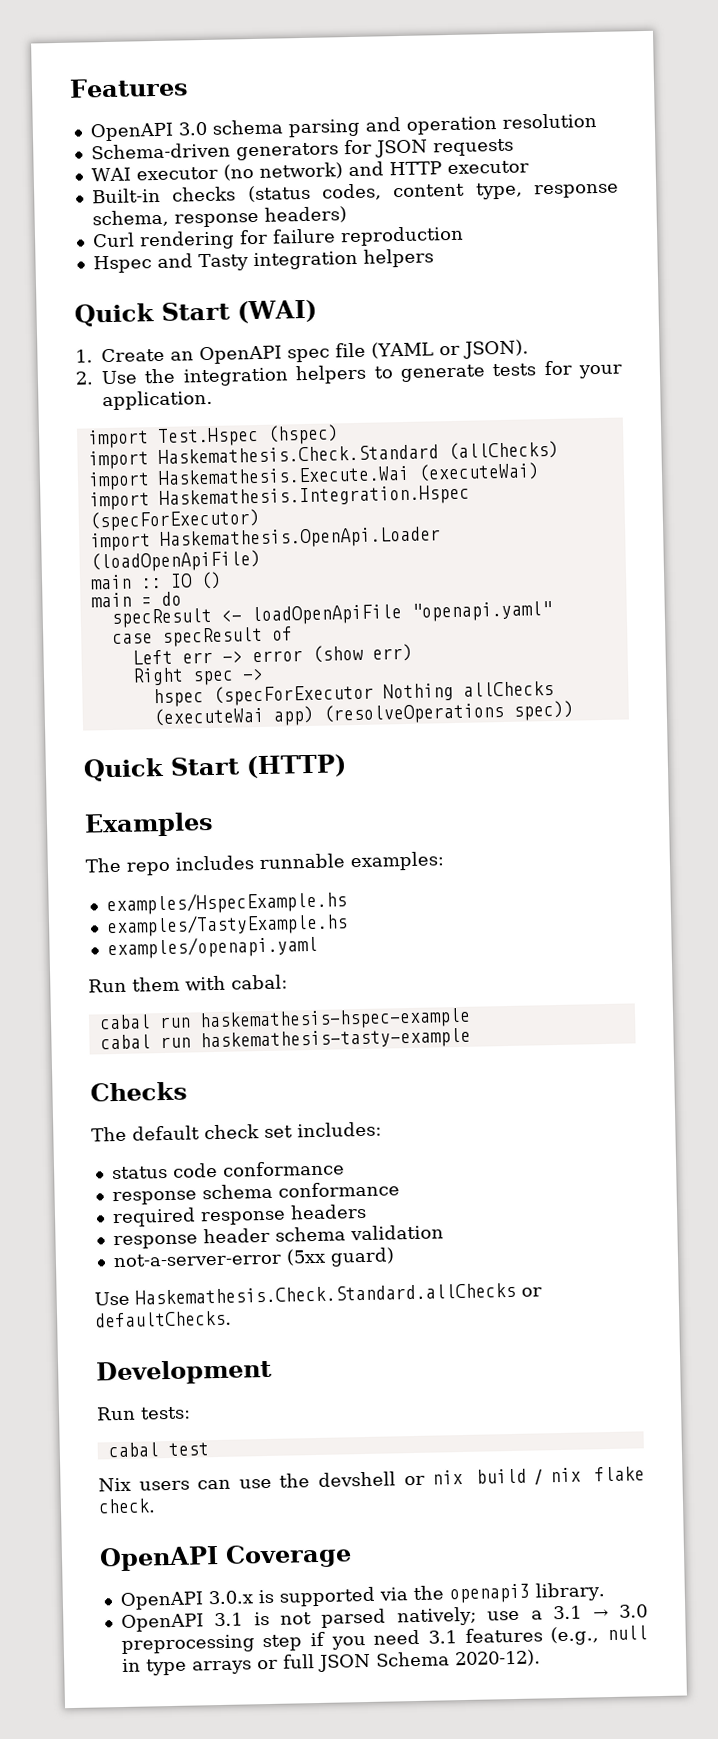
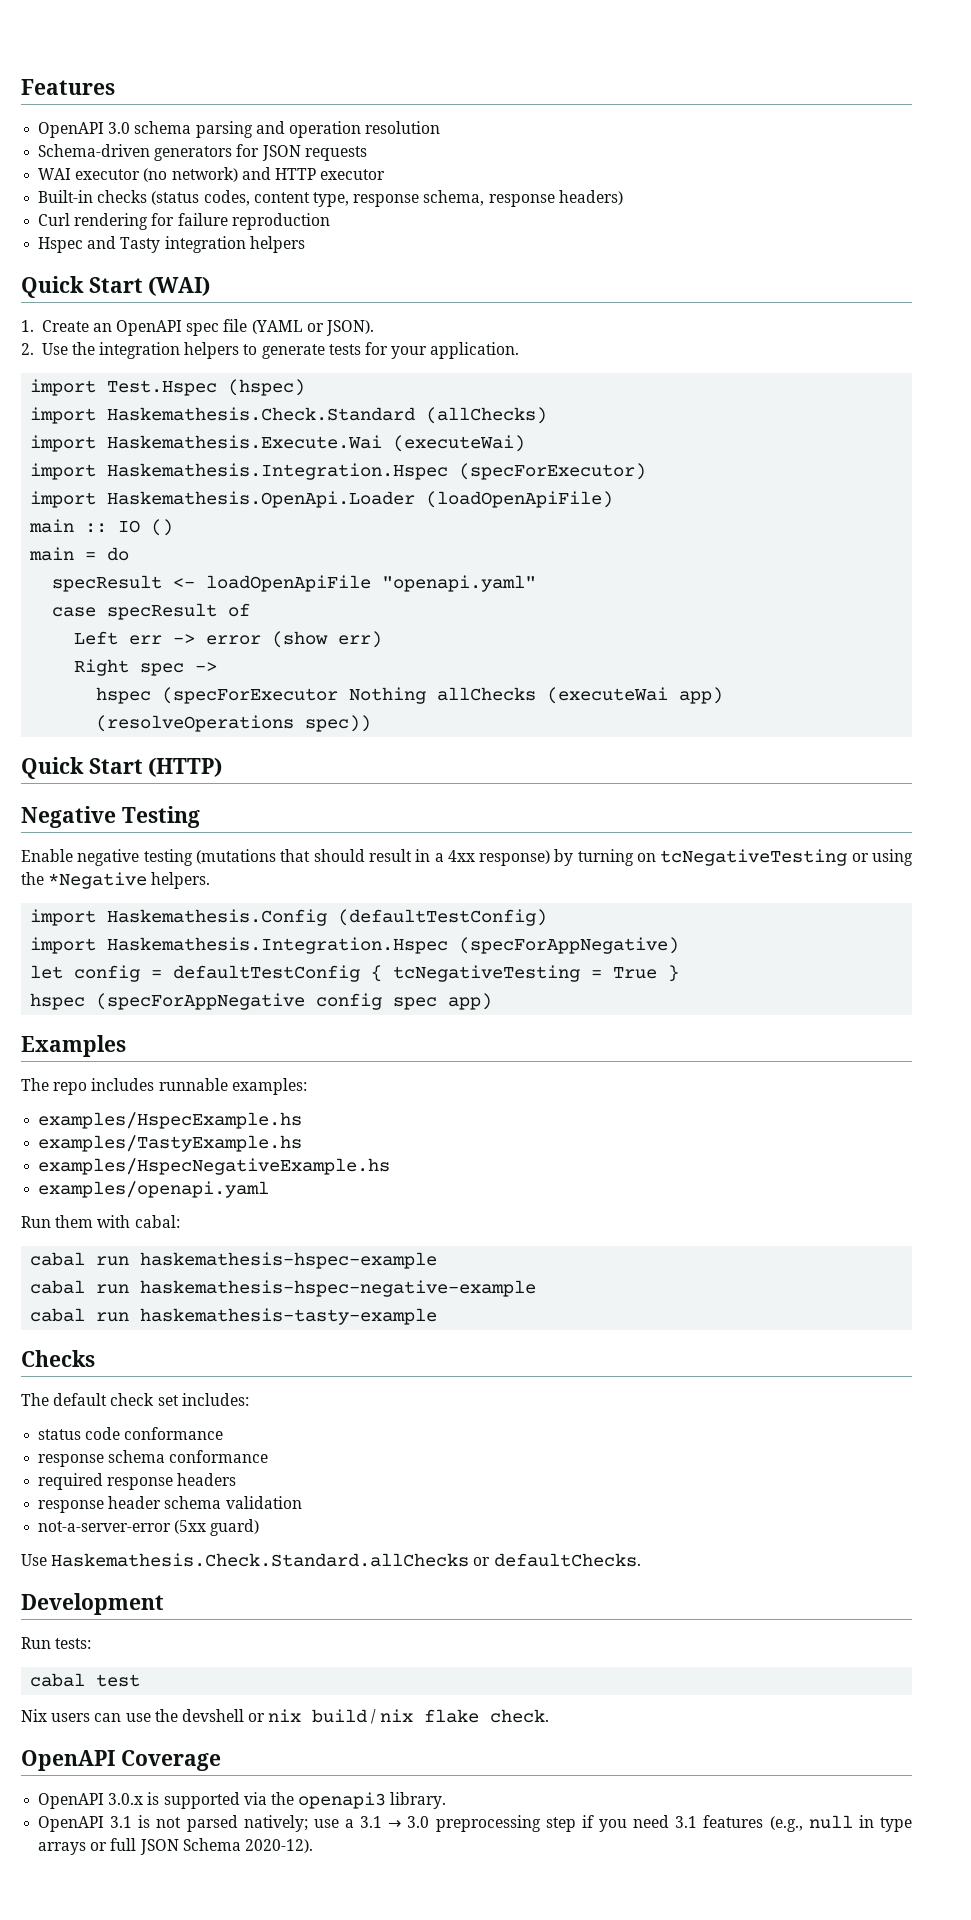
(347, 766) none -> [21,806,200,828] [21,849,913,866] [21,872,211,889] [30,909,548,926] [30,937,680,954] [30,965,680,982] [30,993,493,1010] // Negative Testing // Enable negative testing (mutations that should result in a 4xx response) by turning on tcNegativeTesting or using the *Negative helpers. // import Haskemathesis.Config (defaultTestConfig) // import Haskemathesis.Integration.Hspec (specForAppNegative) // let config = defaultTestConfig { tcNegativeTesting = True } // hspec (specForAppNegative config spec app)
(348, 925) none -> [38,1158,391,1175] // examples/HspecNegativeExample.hs
(471, 1019) none -> [30,1280,537,1297] // cabal run haskemathesis-hspec-negative-example

